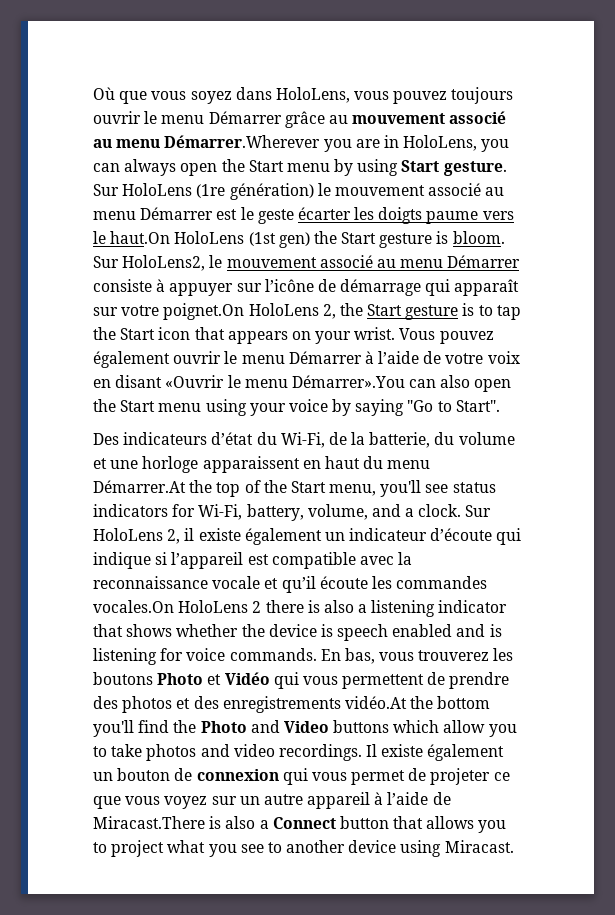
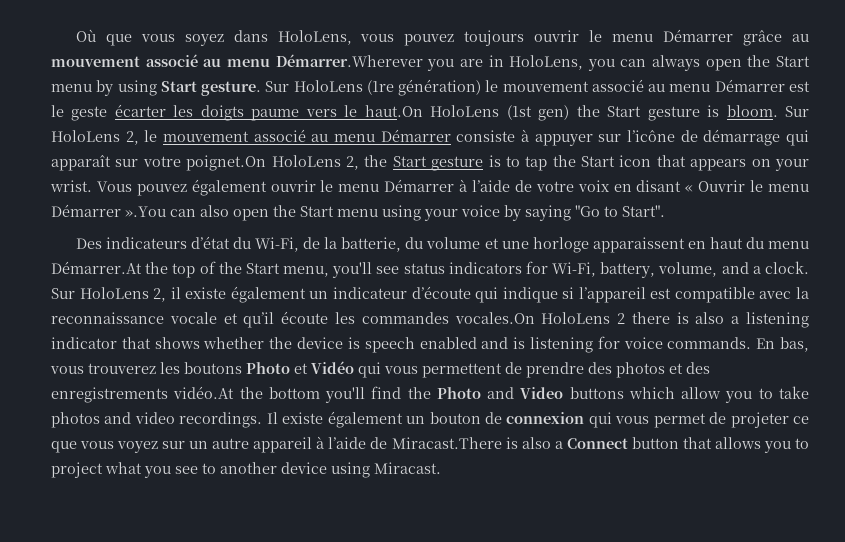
[122,255,206,271] HoloLens2, -> [51,130,139,145] HoloLens 2,
[165,375,405,388] «Ouvrir le menu Démarrer».You -> [685,180,810,192] [51,204,166,217] « Ouvrir le menu Démarrer ».You

